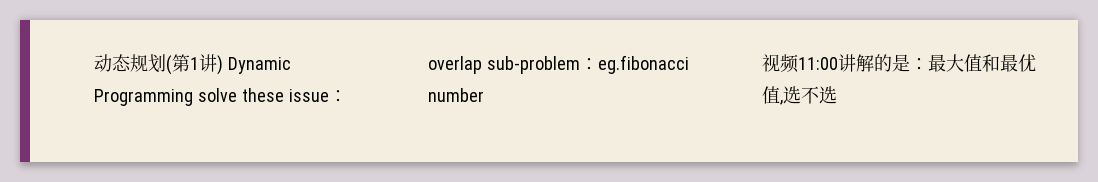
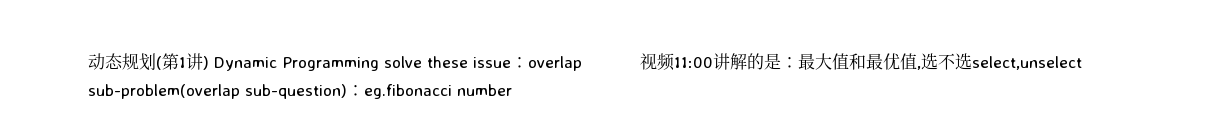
[486,56,580,74] sub-problem -> [88,84,347,99] sub-problem(overlap sub-question)
(837, 95) none -> [972,56,1082,70] select,unselect

